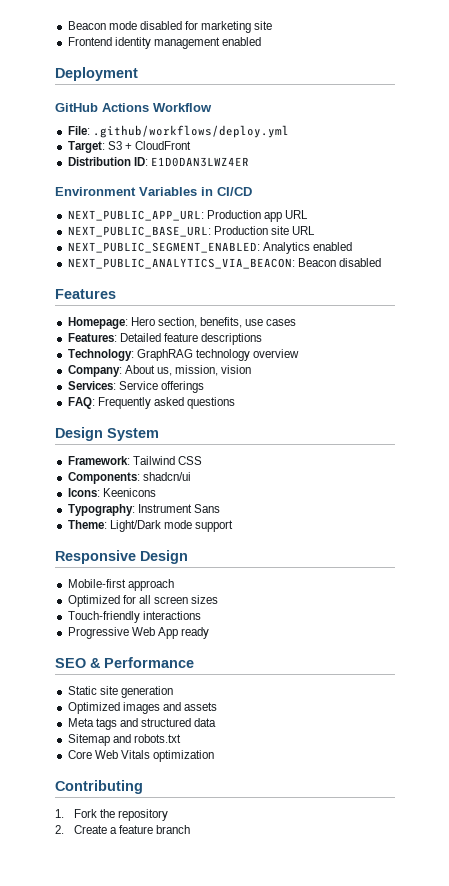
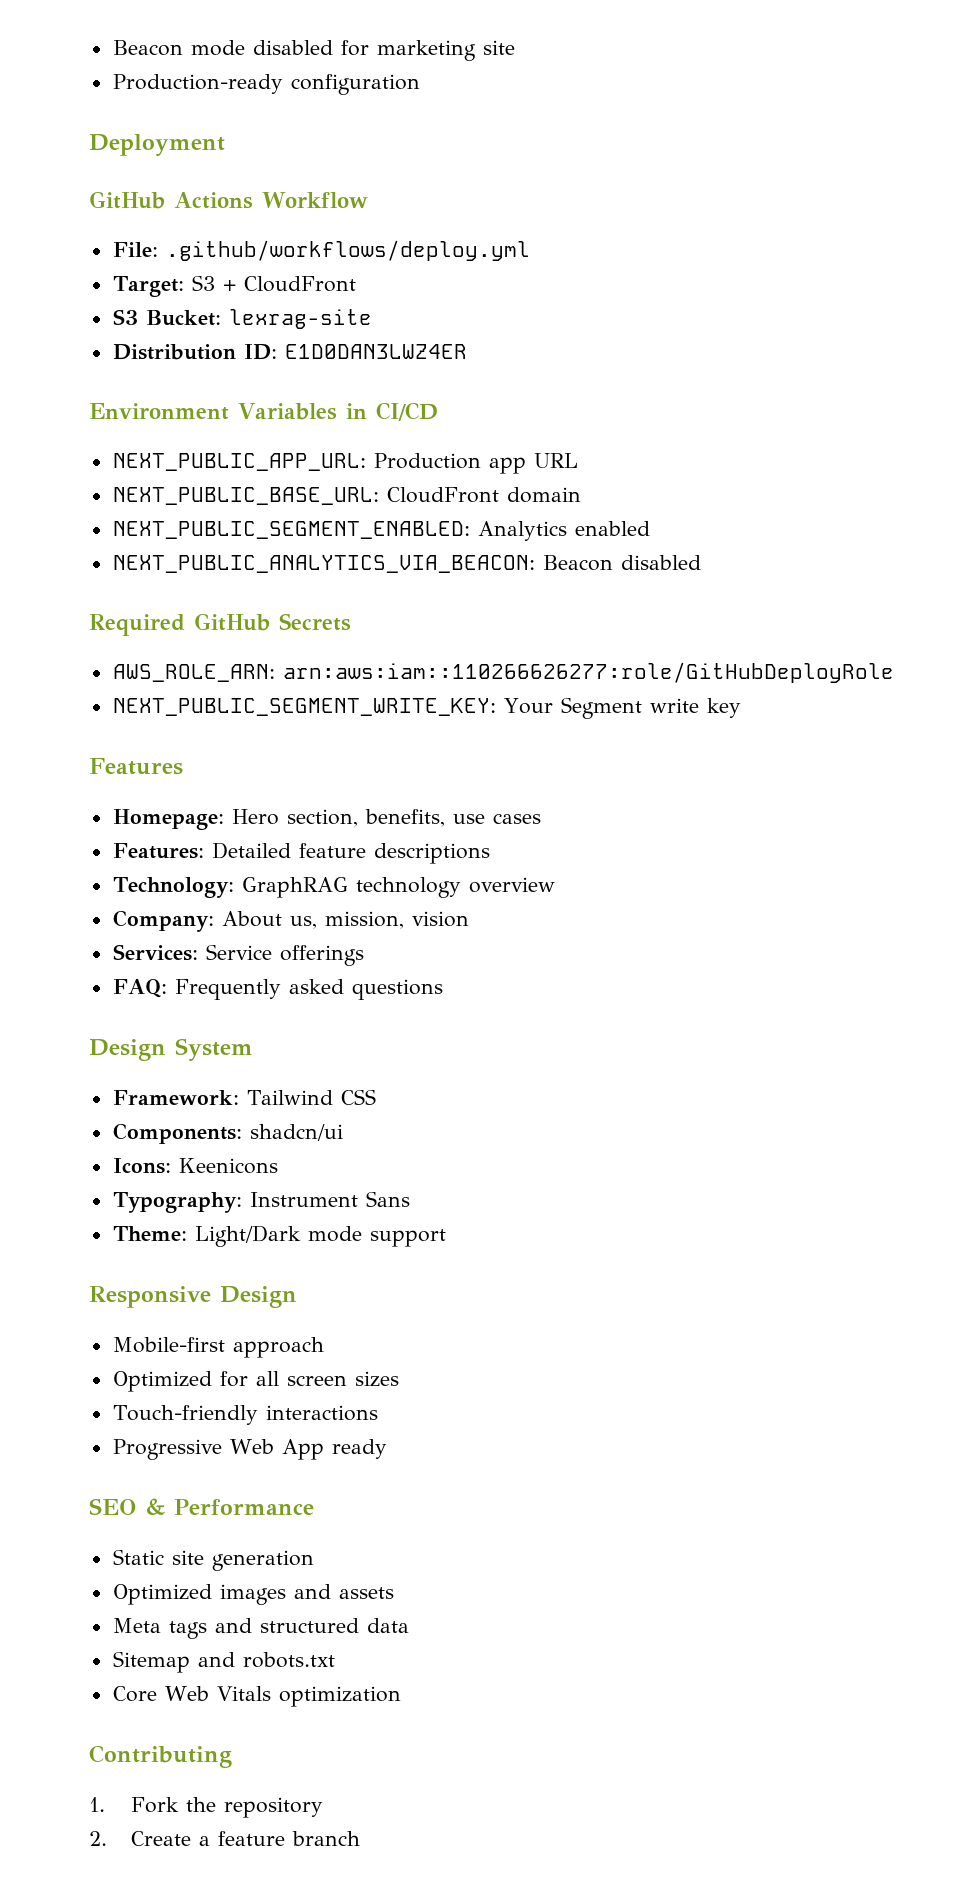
[67,37,261,49] Frontend identity management enabled -> [112,74,420,95] Production-ready configuration
(191, 145) none -> [112,309,372,329] // S3 Bucket: lexrag-site
[213,226,315,235] Production site URL -> [386,487,581,503] CloudFront domain
(381, 262) none -> [89,613,351,636] [112,662,894,683] [112,697,741,719] // Required GitHub Secrets // AWS_ROLE_ARN: arn:aws:iam::110266626277:role/GitHubDeployRole // NEXT_PUBLIC_SEGMENT_WRITE_KEY: Your Segment write key

